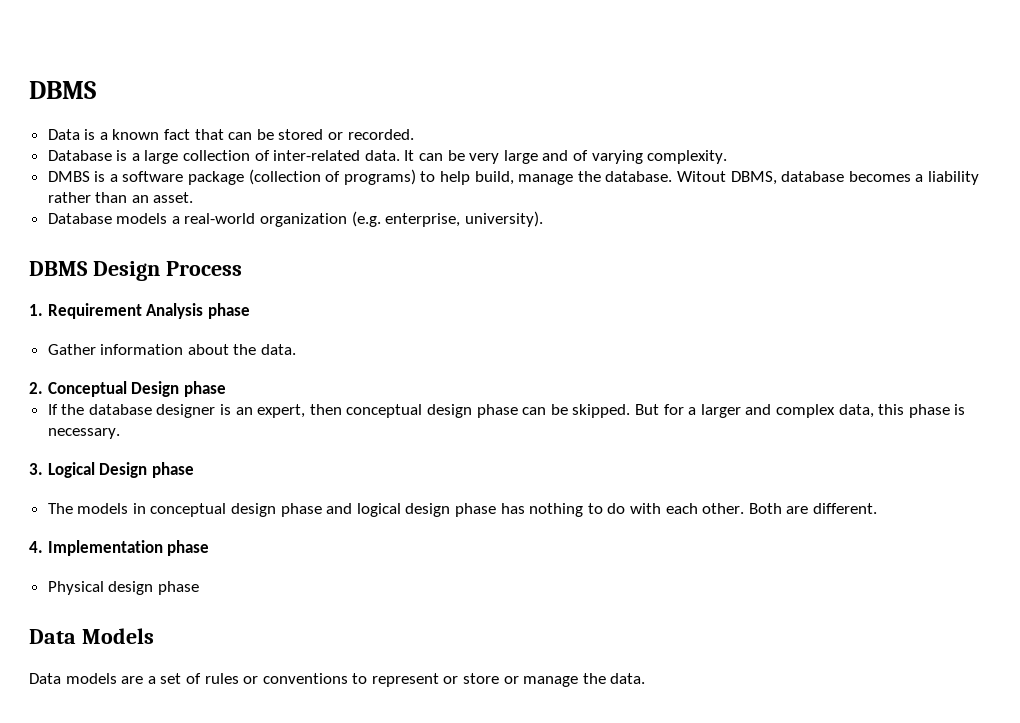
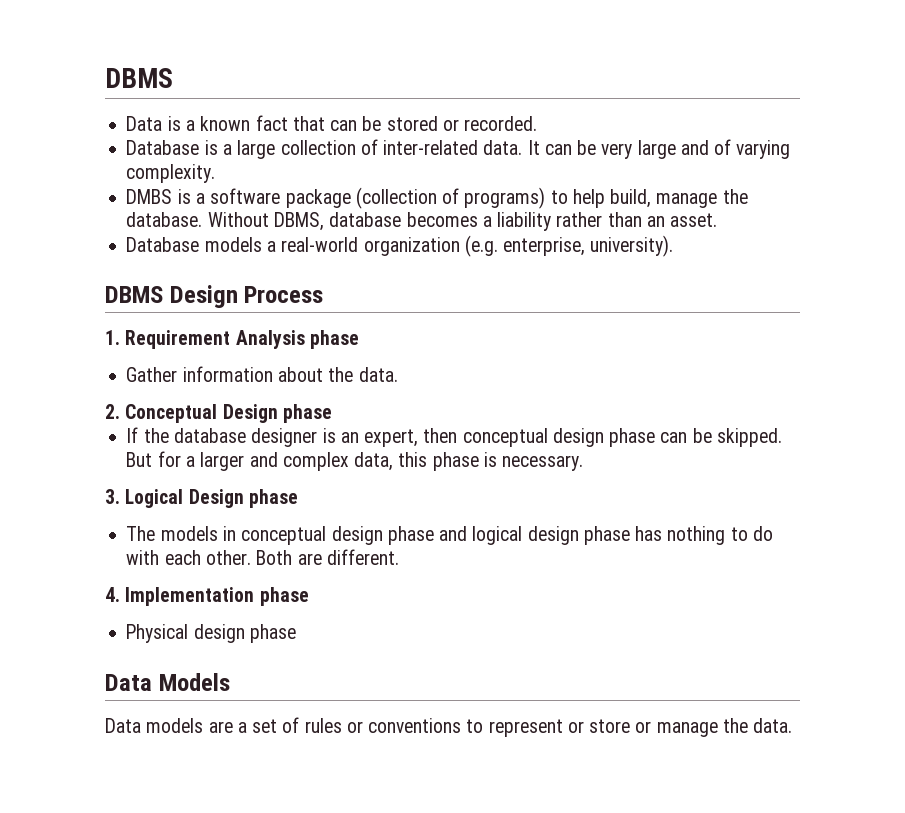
[676,171,726,182] Witout -> [207,212,269,227] Without

